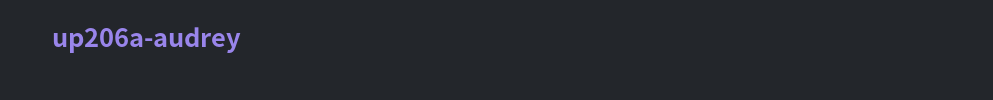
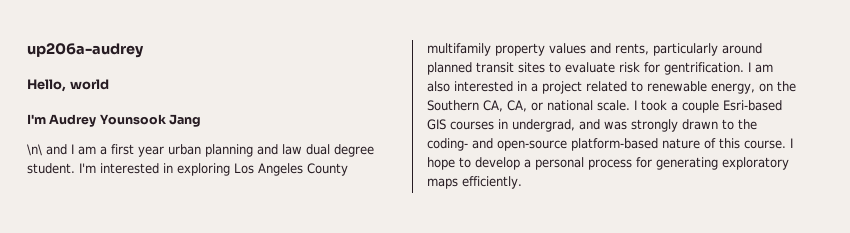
(241, 40) none -> [27,79,109,92] [27,114,202,127] [27,144,374,157] [27,163,348,176] [427,43,762,56] [427,62,773,75] [427,81,796,94] [427,100,782,113] [427,119,757,132] [427,138,793,151] [427,157,789,170] [427,176,522,189] // Hello, world // I'm Audrey Younsook Jang // \n\ and I am a first year urban planning and law dual degree student. I'm interested in exploring Los Angeles County multifamily property values and rents, particularly around planned transit sites to evaluate risk for gentrification. I am also interested in a project related to renewable energy, on the Southern CA, CA, or national scale. I took a couple Esri-based GIS courses in undergrad, and was strongly drawn to the coding- and open-source platform-based nature of this course. I hope to develop a personal process for generating exploratory maps efficiently.

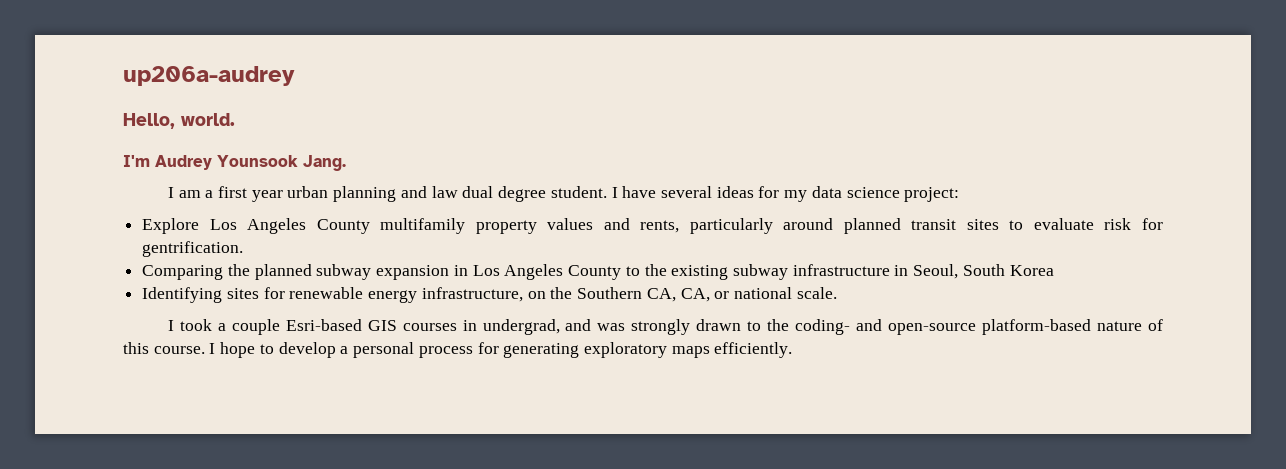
[69,79,109,90] world -> [181,113,235,126] world.
[169,114,202,127] [27,144,67,156] Jang // \n\ and -> [303,155,346,171] Jang. //
[79,163,230,176] I'm interested in exploring -> [611,186,960,202] [142,218,200,234] I have several ideas for my data science project: // Explore
[748,62,773,73] [427,81,755,94] I am also interested in a project related to renewable energy, -> [142,264,1054,280] [142,287,523,303] // Comparing the planned subway expansion in Los Angeles County to the existing subway infrastructure in Seoul, South Korea // Identifying sites for renewable energy infrastructure,
(630, 105) none -> (837, 293) //

